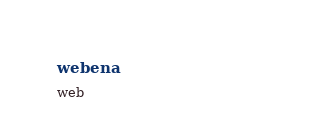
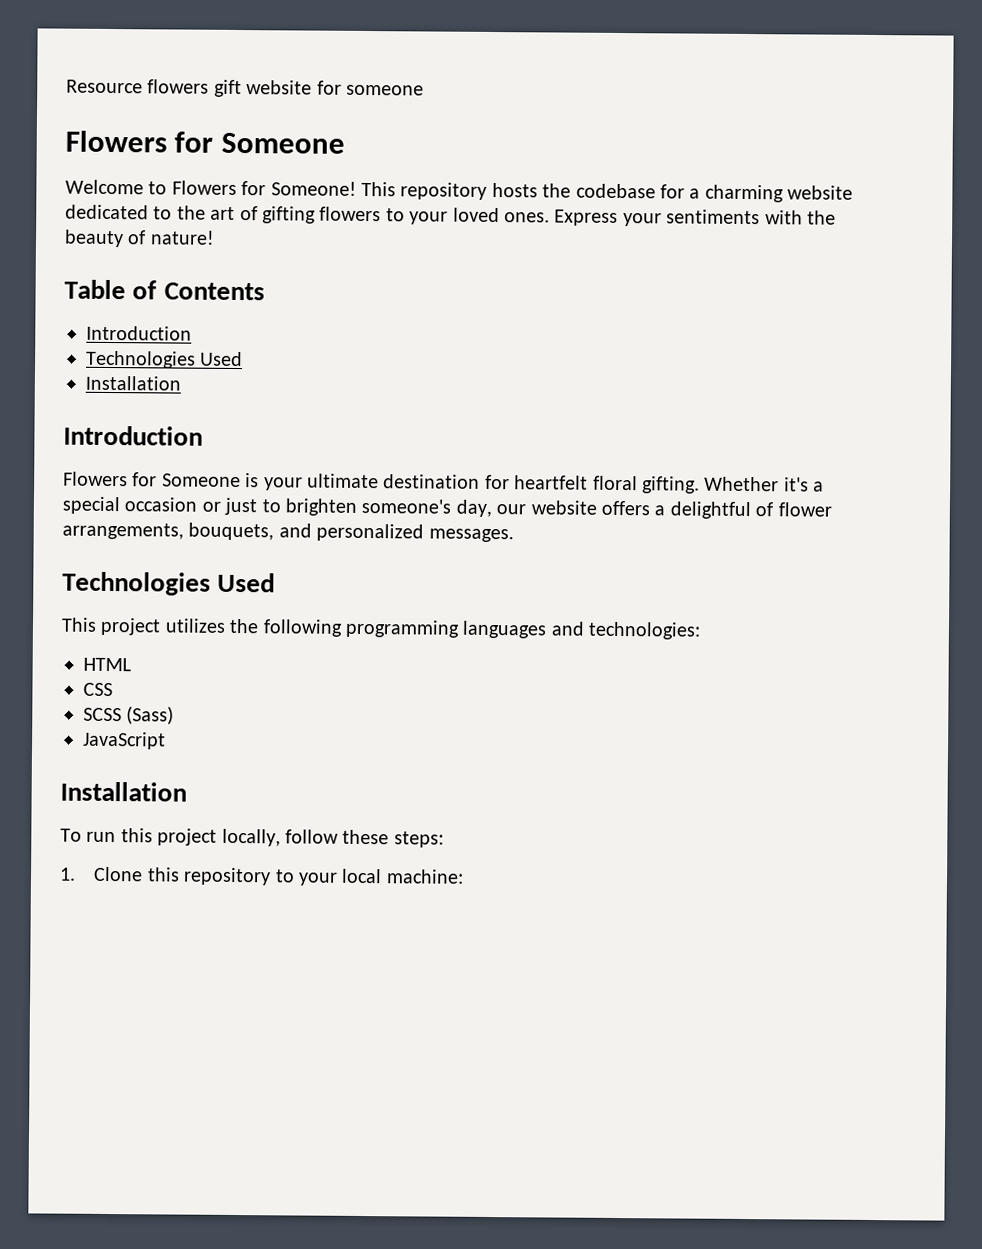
[56,62,121,73] [57,87,84,97] webena // web -> [66,79,424,98] [65,130,345,154] [65,179,854,203] [65,204,836,227] [64,229,215,248] [64,279,265,301] [86,325,192,341] [86,350,244,369] [85,375,181,391] [63,425,203,446] [63,471,825,494] [62,496,832,520] [62,522,514,543] [62,571,276,596] [61,617,702,640] [83,657,132,672] [83,682,113,697] [83,706,175,725] [83,731,166,750] [60,781,187,802] [60,828,444,848] [59,866,464,886] Resource flowers gift website for someone // Flowers for Someone // Welcome to Flowers for Someone! This repository hosts the codebase for a charming website dedicated to the art of gifting flowers to your loved ones. Express your sentiments with the beauty of nature! // Table of Contents // Introduction // Technologies Used // Installation // Introduction // Flowers for Someone is your ultimate destination for heartfelt floral gifting. Whether it's a special occasion or just to brighten someone's day, our website offers a delightful of flower arrangements, bouquets, and personalized messages. // Technologies Used // This project utilizes the following programming languages and technologies: // HTML // CSS // SCSS (Sass) // JavaScript // Installation // To run this project locally, follow these steps: // 1. Clone this repository to your local machine:

